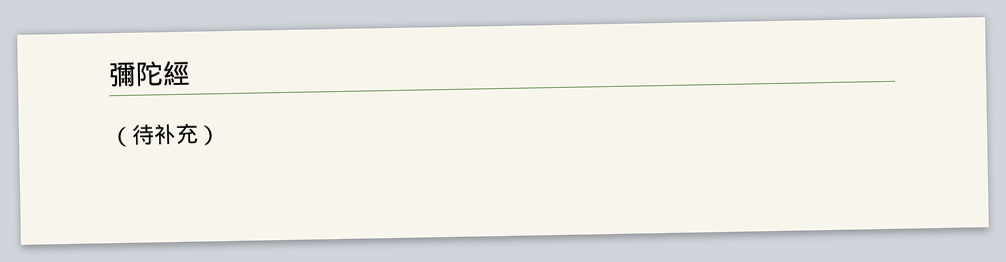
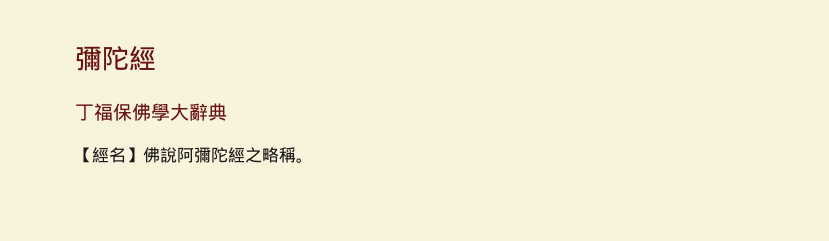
[109,123,221,148] （待补充） -> [75,103,227,121] [75,147,313,163] 丁福保佛學大辭典 // 【經名】佛說阿彌陀經之略稱。

